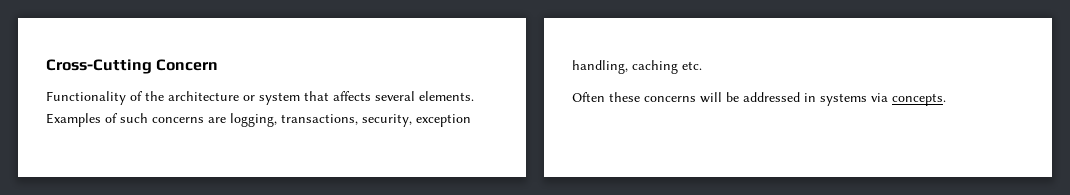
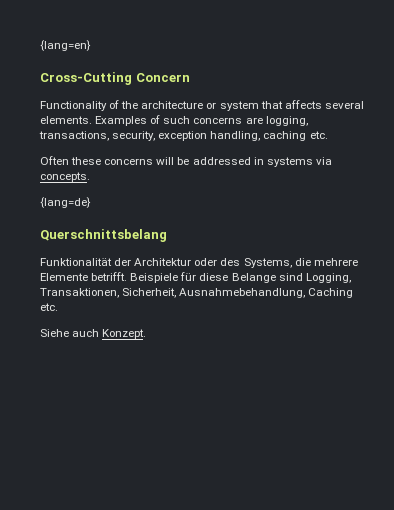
(46, 66) none -> [40,40,91,51] {lang=en} //
(946, 99) none -> [40,197,91,208] [40,229,167,242] [40,258,358,268] [40,272,351,283] [40,288,354,298] [40,303,58,311] [40,329,147,339] // {lang=de} // Querschnittsbelang // Funktionalität der Architektur oder des Systems, die mehrere Elemente betrifft. Beispiele für diese Belange sind Logging, Transaktionen, Sicherheit, Ausnahmebehandlung, Caching etc. // Siehe auch Konzept.

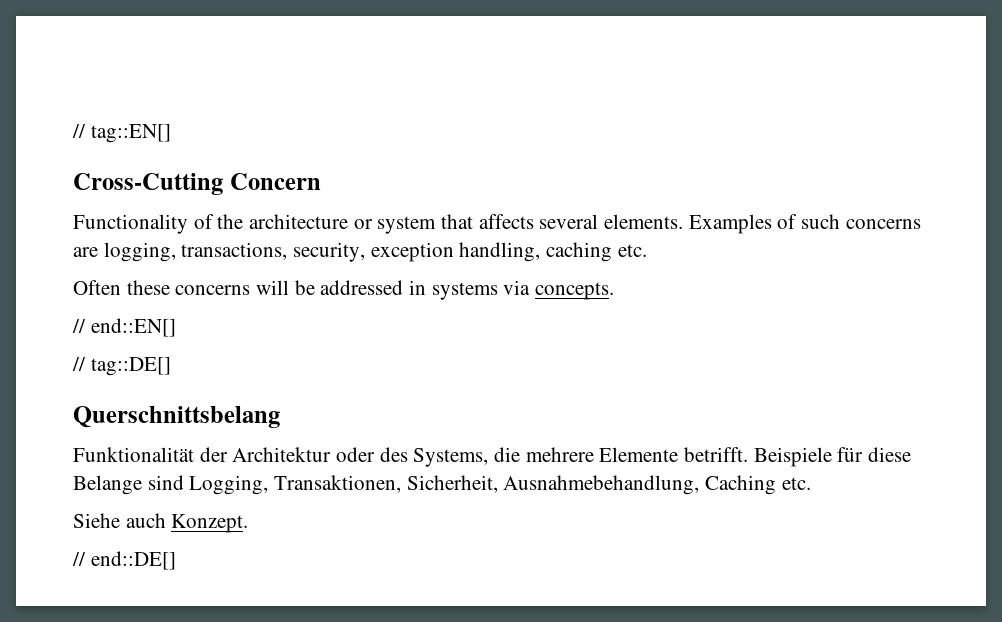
[40,40,91,51] {lang=en} -> [72,124,171,143] // tag::EN[]
[40,197,91,208] {lang=de} -> [72,318,176,337] [72,357,171,376] // end::EN[] // // tag::DE[]
(147, 334) none -> [72,551,176,570] // // end::DE[]

